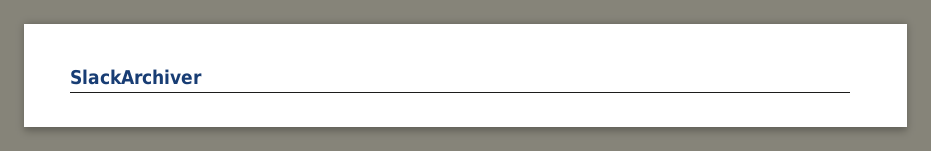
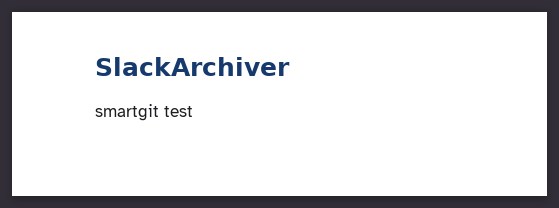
(202, 77) none -> [95,104,193,121] // smartgit test

